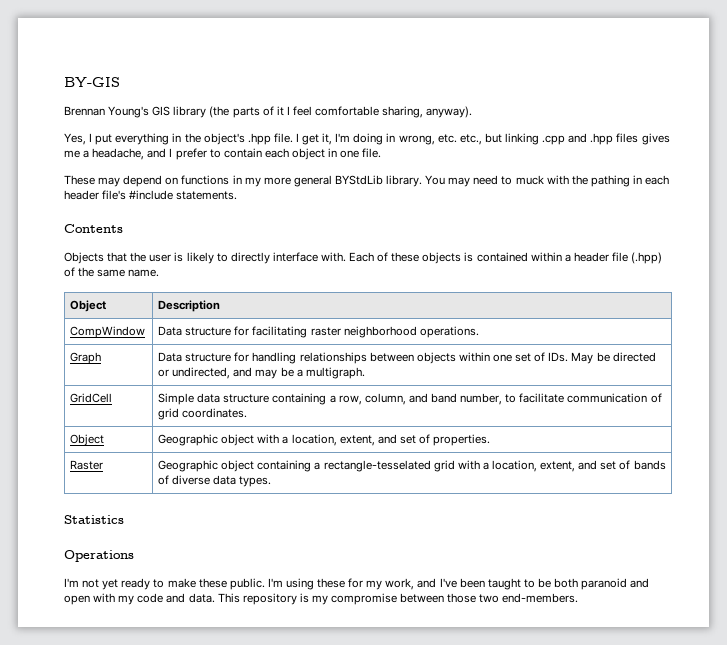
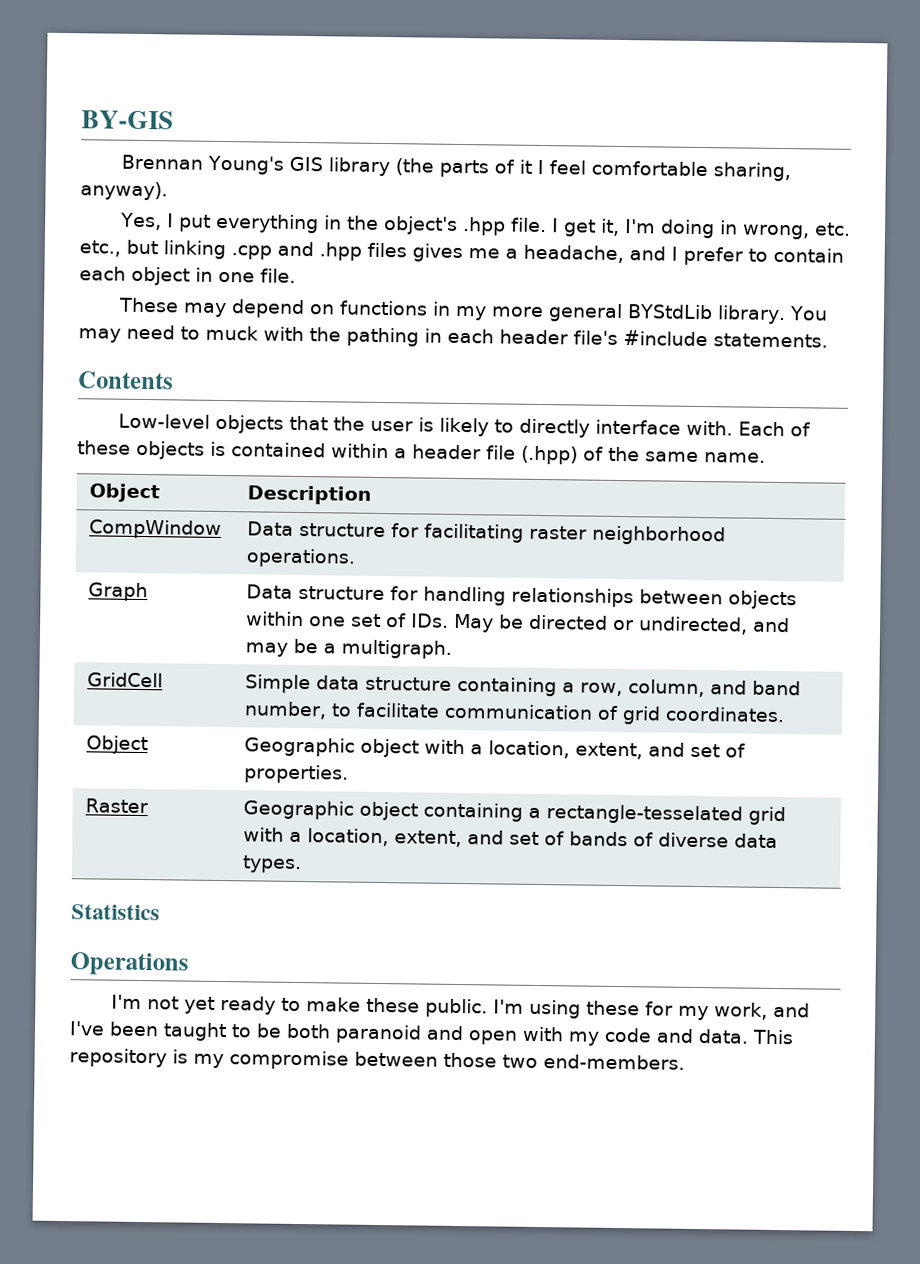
[64,252,104,264] Objects -> [117,413,284,434] Low-level objects

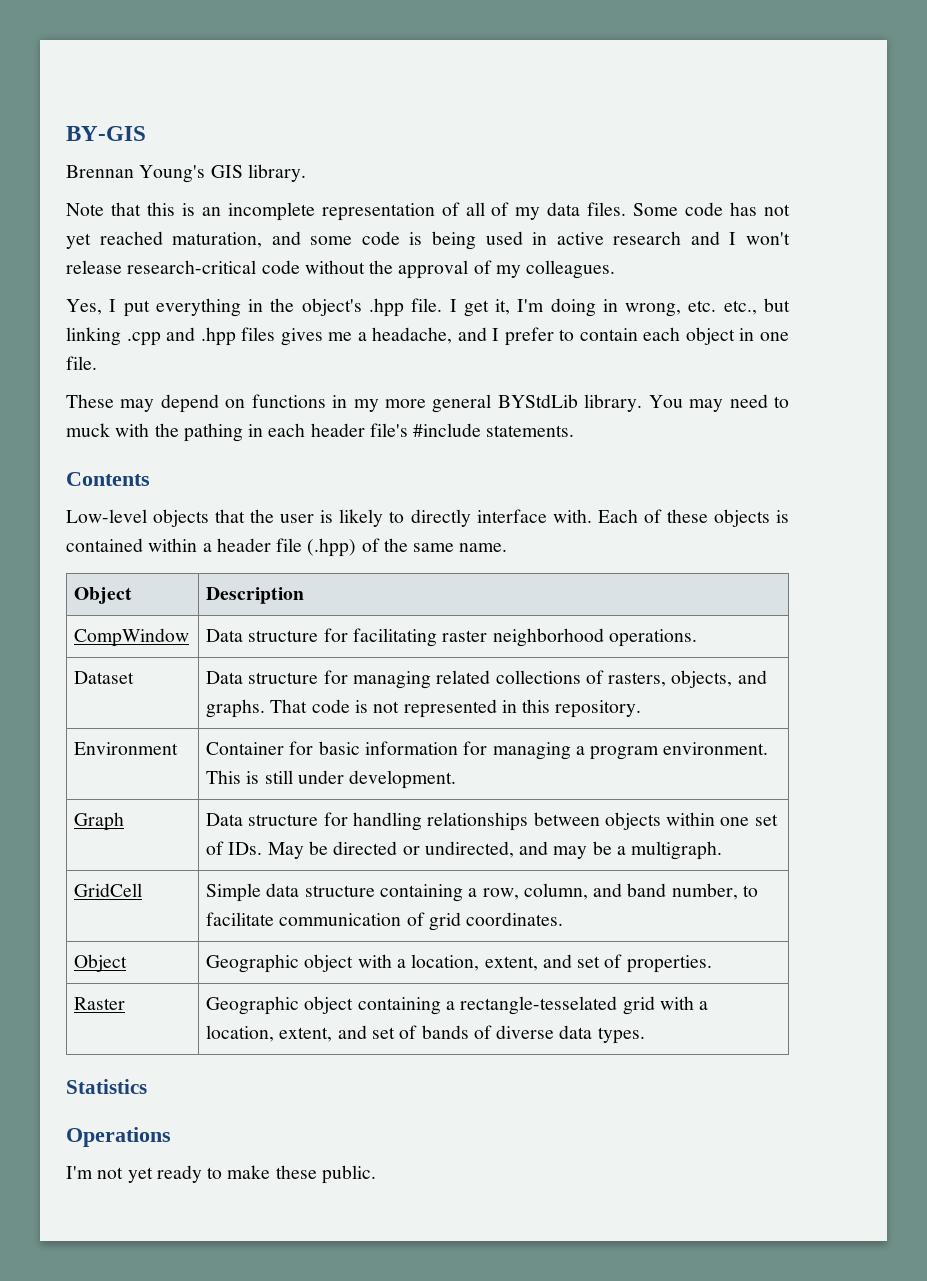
[327,157,791,182] [80,181,168,201] library (the parts of it I feel comfortable sharing, anyway). -> [247,164,306,182] [66,202,790,221] [66,231,790,250] [66,260,616,279] library. // Note that this is an incomplete representation of all of my data files. Some code has not yet reached maturation, and some code is being used in active research and I won't release research-critical code without the approval of my colleagues.
(356, 558) none -> [74,671,135,684] [206,670,767,689] [206,699,642,718] [74,742,179,755] [206,741,769,760] [206,770,457,789] // Dataset | Data structure for managing related collections of rasters, objects, and graphs. That code is not represented in this repository. // Environment | Container for basic information for managing a program environment. This is still under development.
[492,999,810,1021] [69,1021,794,1046] [69,1048,685,1070] I'm using these for my work, and I've been taught to be both paranoid and open with my code and data. This repository is my compromise between those two end-members. -> (376, 1174) none

